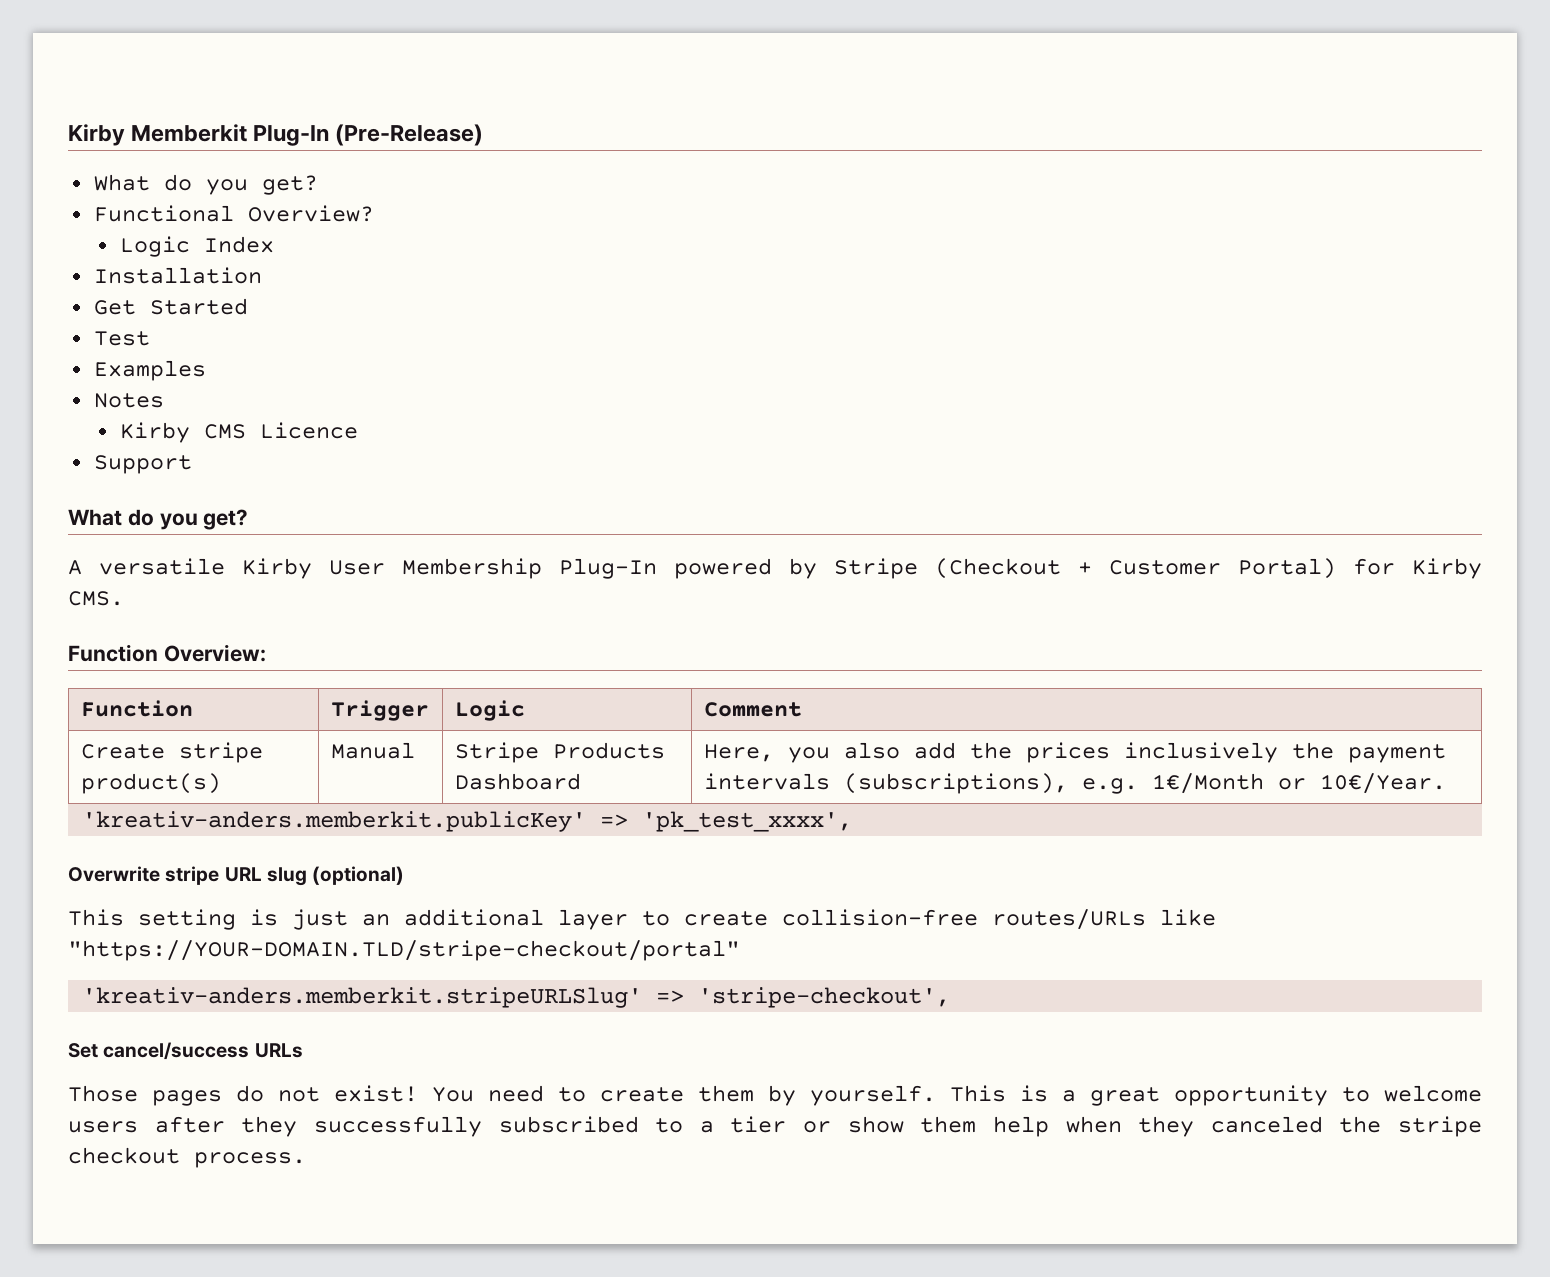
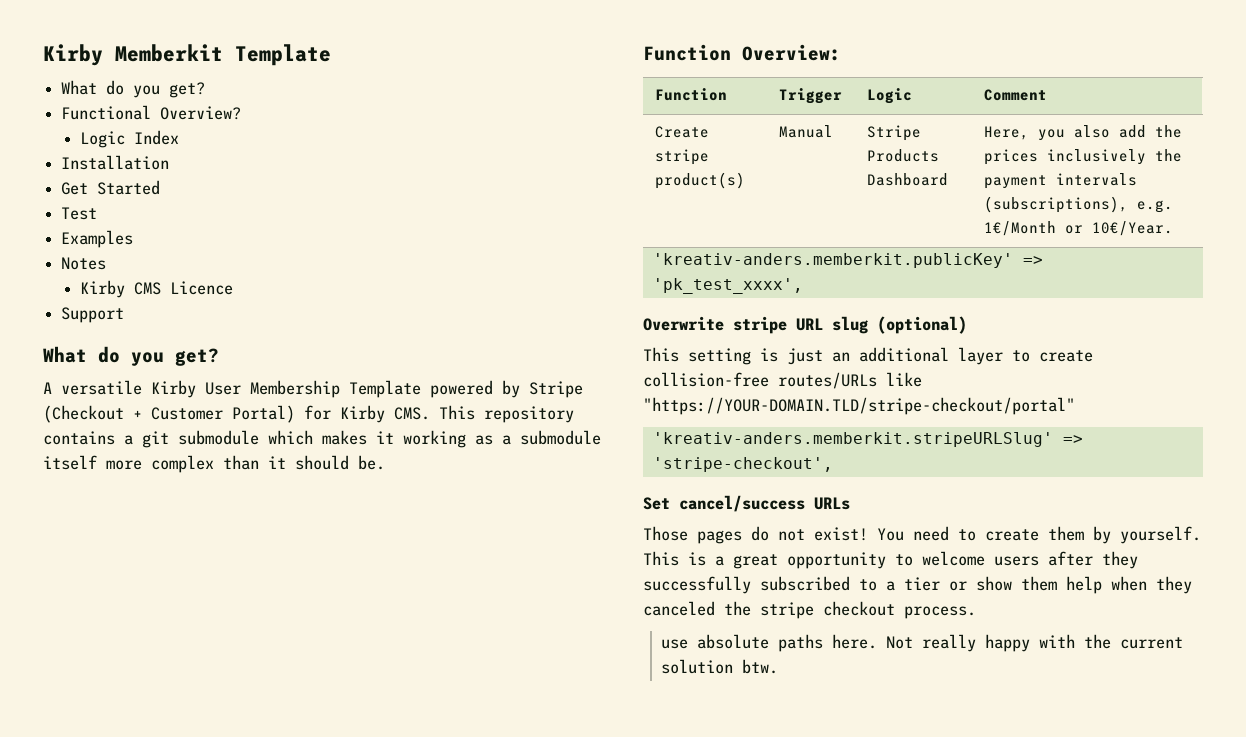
[253,124,484,146] Plug-In (Pre-Release) -> [235,44,331,66] Template
[559,558,657,579] Plug-In -> [349,380,421,398] Template
(124, 598) none -> [439,405,574,423] [43,430,601,448] [43,455,385,473] This repository contains a git submodule which makes it working as a submodule itself more complex than it should be.
(306, 1160) none -> [661,634,1184,652] [661,659,779,674] // use absolute paths here. Not really happy with the current solution btw.

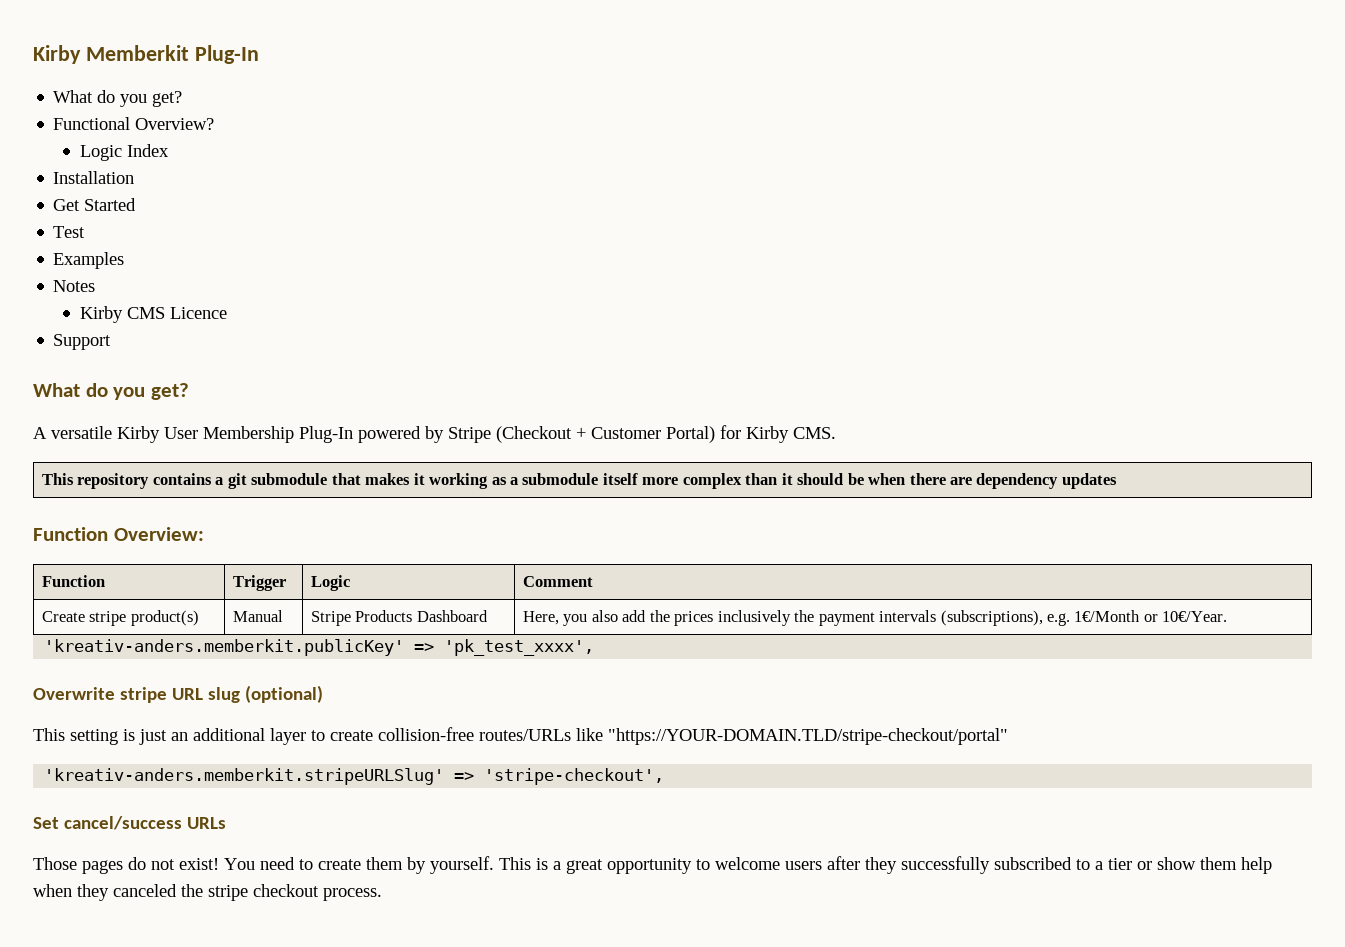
[235,44,331,66] Template -> [194,45,259,64] Plug-In
[349,380,421,398] Template -> [299,426,353,443] Plug-In
(430, 413) none -> (836, 433) //
[268,430,313,445] which -> [331,473,361,485] that
[358,455,385,470] be. -> [847,473,1117,489] be when there are dependency updates
[661,634,1184,652] [661,659,779,674] // use absolute paths here. Not really happy with the current solution btw. -> (382, 894) none

